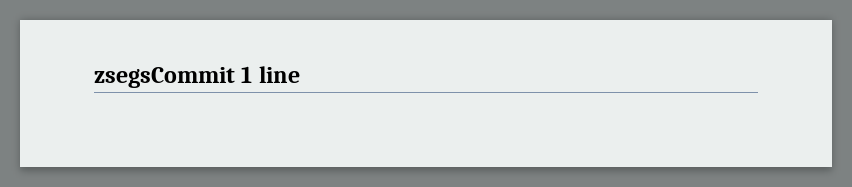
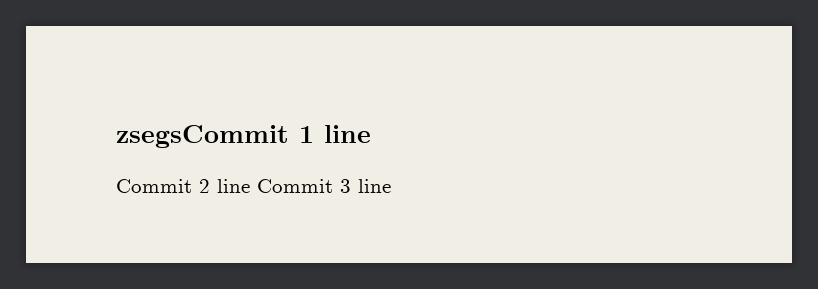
(300, 74) none -> [116,179,391,193] // Commit 2 line Commit 3 line

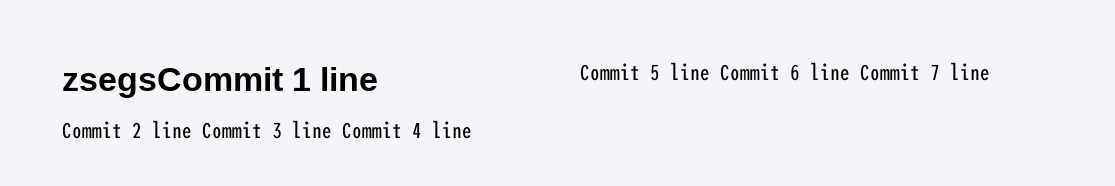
(391, 186) none -> [342,120,472,139] [580,62,990,81] Commit 4 line Commit 5 line Commit 6 line Commit 7 line

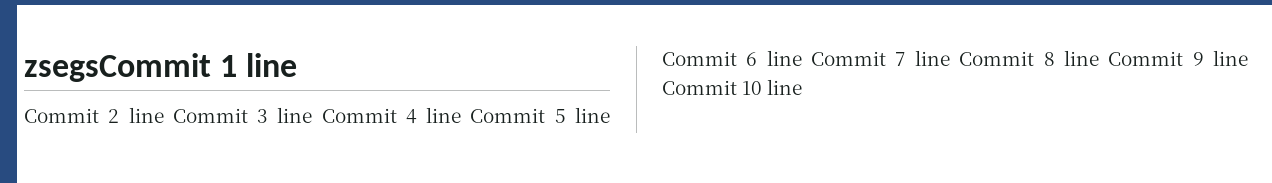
(990, 71) none -> [959,50,1248,66] [662,79,803,95] Commit 8 line Commit 9 line Commit 10 line

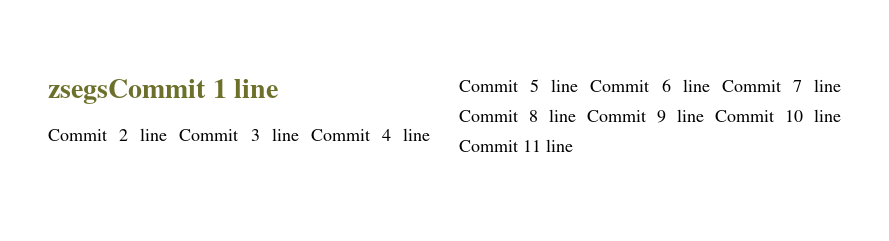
(803, 87) none -> [459,139,573,152] Commit 11 line

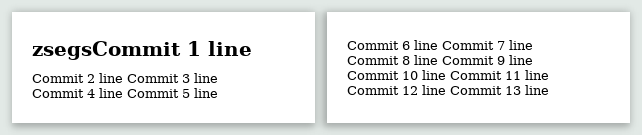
(573, 145) none -> [347,85,549,95] Commit 12 line Commit 13 line

